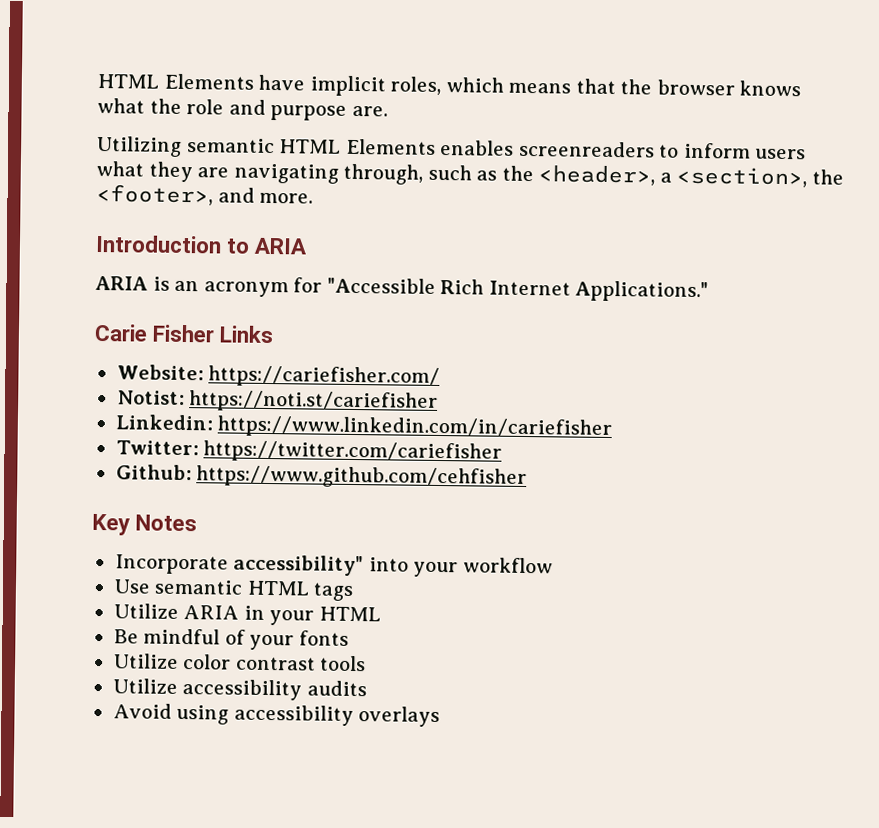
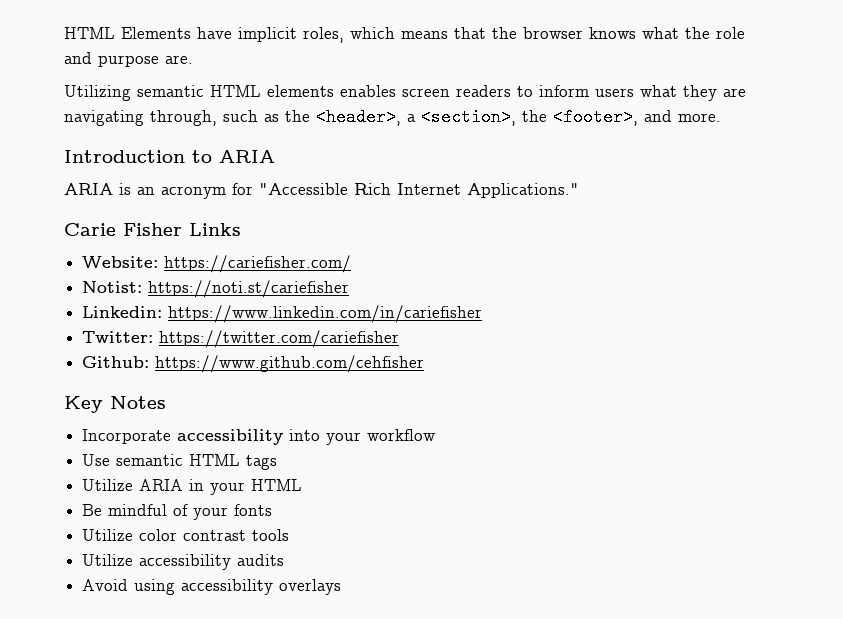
[345,138,655,158] Elements enables screenreaders -> [267,85,511,97] elements enables screen readers
[233,554,365,577] accessibility" -> [177,429,284,445] accessibility

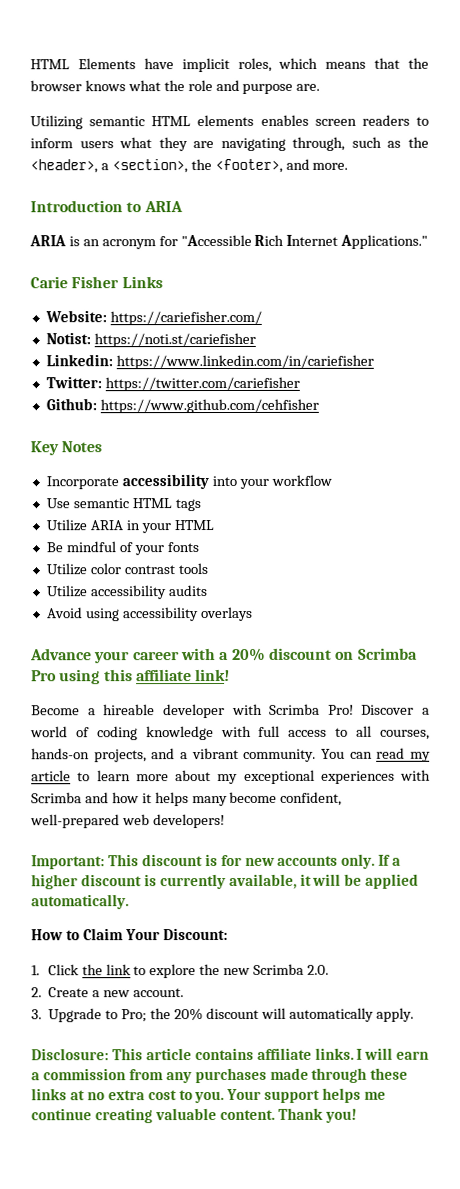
(342, 587) none -> [30,647,418,664] [31,668,231,685] [31,703,430,719] [30,725,431,741] [31,747,431,763] [31,769,431,785] [31,791,343,807] [30,814,225,829] [31,853,402,870] [31,873,420,890] [31,894,129,910] [31,928,228,941] [31,963,330,979] [31,987,184,998] [31,1007,414,1023] [31,1047,430,1061] [31,1067,409,1084] [31,1087,387,1104] [31,1107,357,1124] // Advance your career with a 20% discount on Scrimba Pro using this affiliate link! // Become a hireable developer with Scrimba Pro! Discover a world of coding knowledge with full access to all courses, hands-on projects, and a vibrant community. You can read my article to learn more about my exceptional experiences with Scrimba and how it helps many become confident, well-prepared web developers! // Important: This discount is for new accounts only. If a higher discount is currently available, it will be applied automatically. // How to Claim Your Discount: // 1. Click the link to explore the new Scrimba 2.0. // 2. Create a new account. // 3. Upgrade to Pro; the 20% discount will automatically apply. // Disclosure: This article contains affiliate links. I will earn a commission from any purchases made through these links at no extra cost to you. Your support helps me continue creating valuable content. Thank you!

